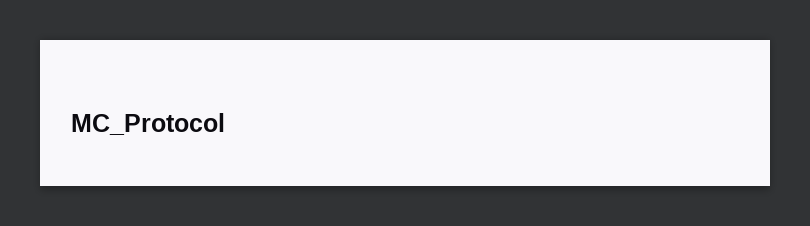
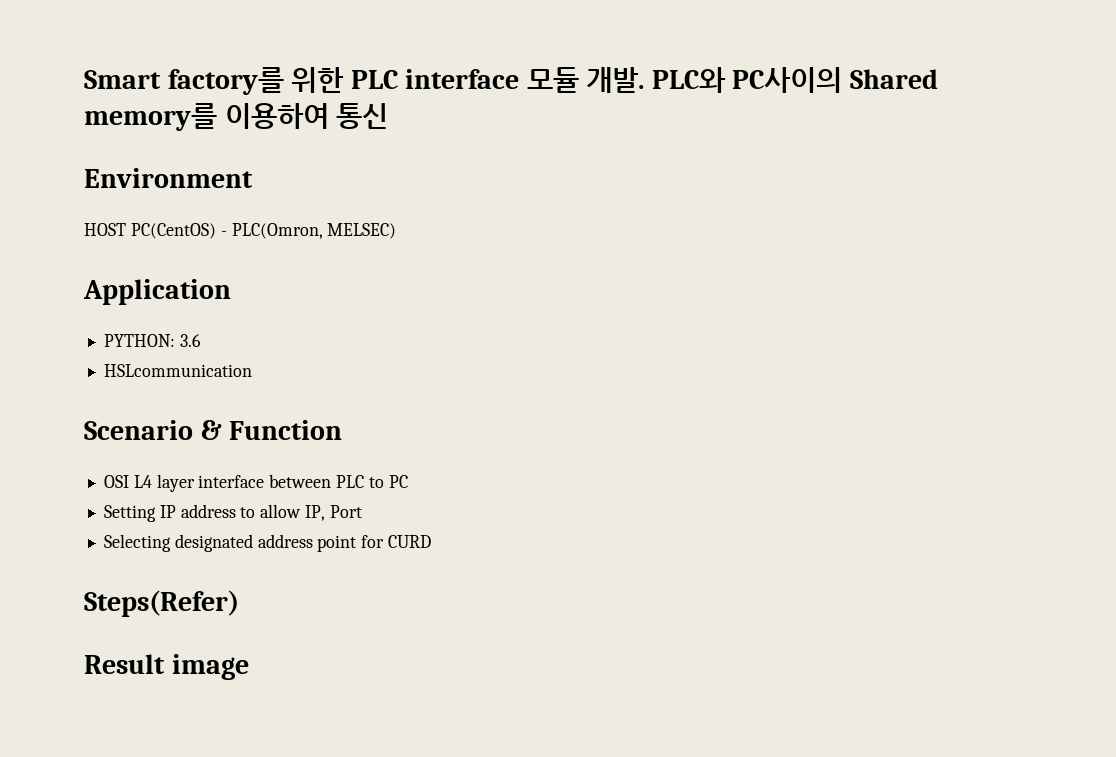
[71,113,225,135] MC_Protocol -> [84,67,939,95] [84,103,389,131] [84,168,253,188] [84,223,397,239] [83,279,231,305] [103,334,201,347] [103,364,252,377] [84,420,343,440] [103,474,408,492] [103,504,362,522] [103,534,432,552] [84,590,239,617] [84,654,249,680] Smart factory를 위한 PLC interface 모듈 개발. PLC와 PC사이의 Shared memory를 이용하여 통신 // Environment // HOST PC(CentOS) - PLC(Omron, MELSEC) // Application // PYTHON: 3.6 // HSLcommunication // Scenario & Function // OSI L4 layer interface between PLC to PC // Setting IP address to allow IP, Port // Selecting designated address point for CURD // Steps(Refer) // Result image

